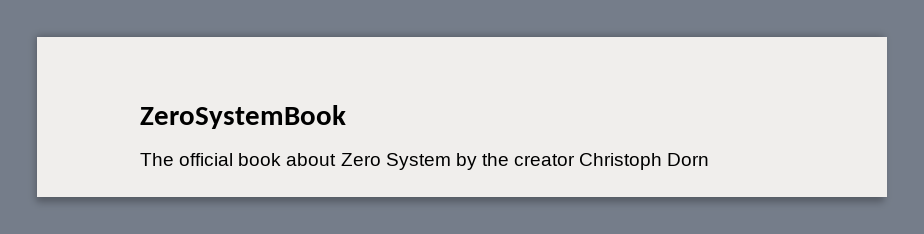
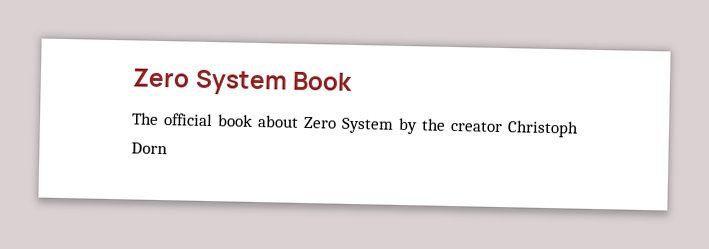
[140,105,346,129] ZeroSystemBook -> [132,68,354,96] Zero System Book

